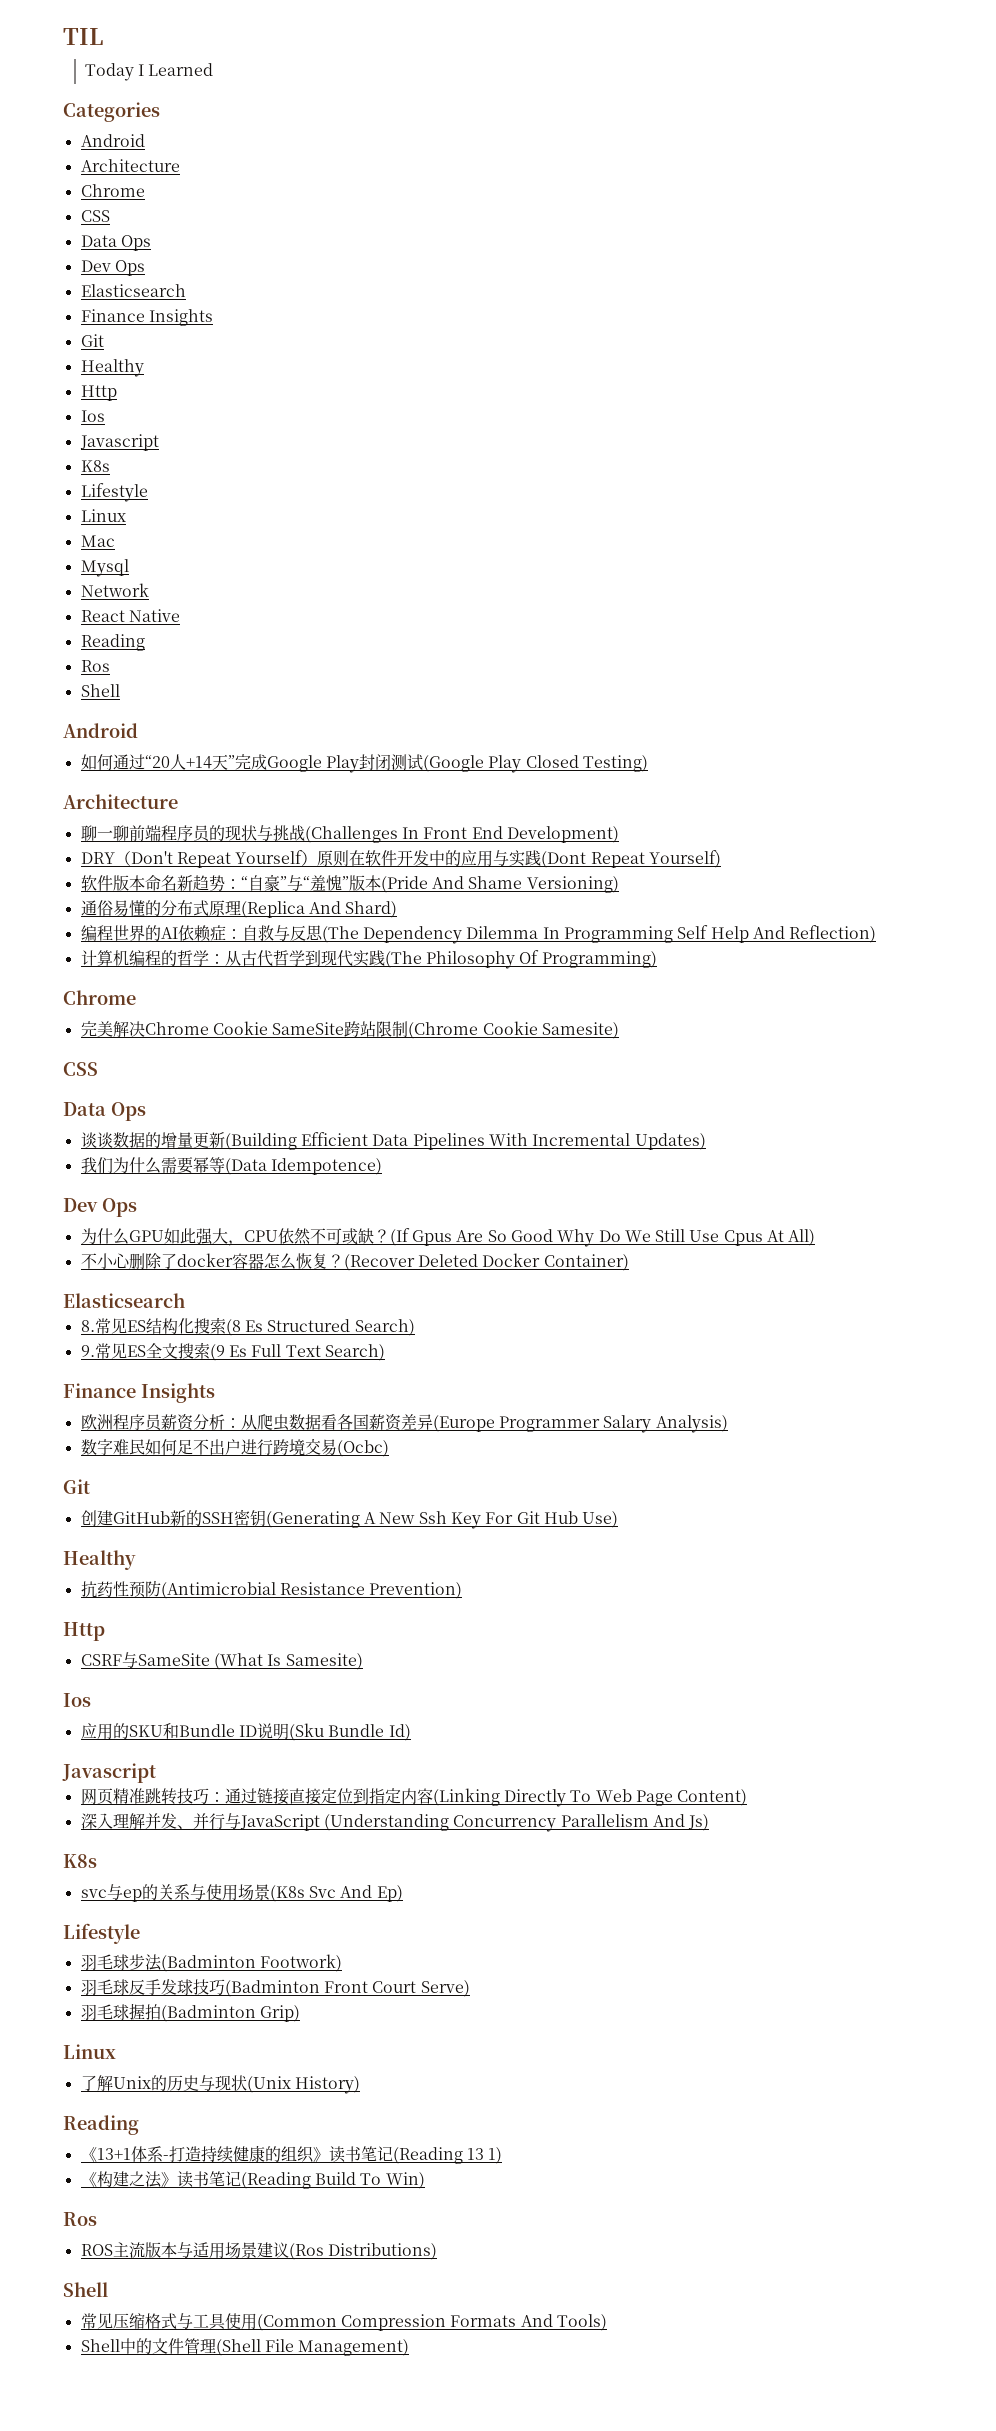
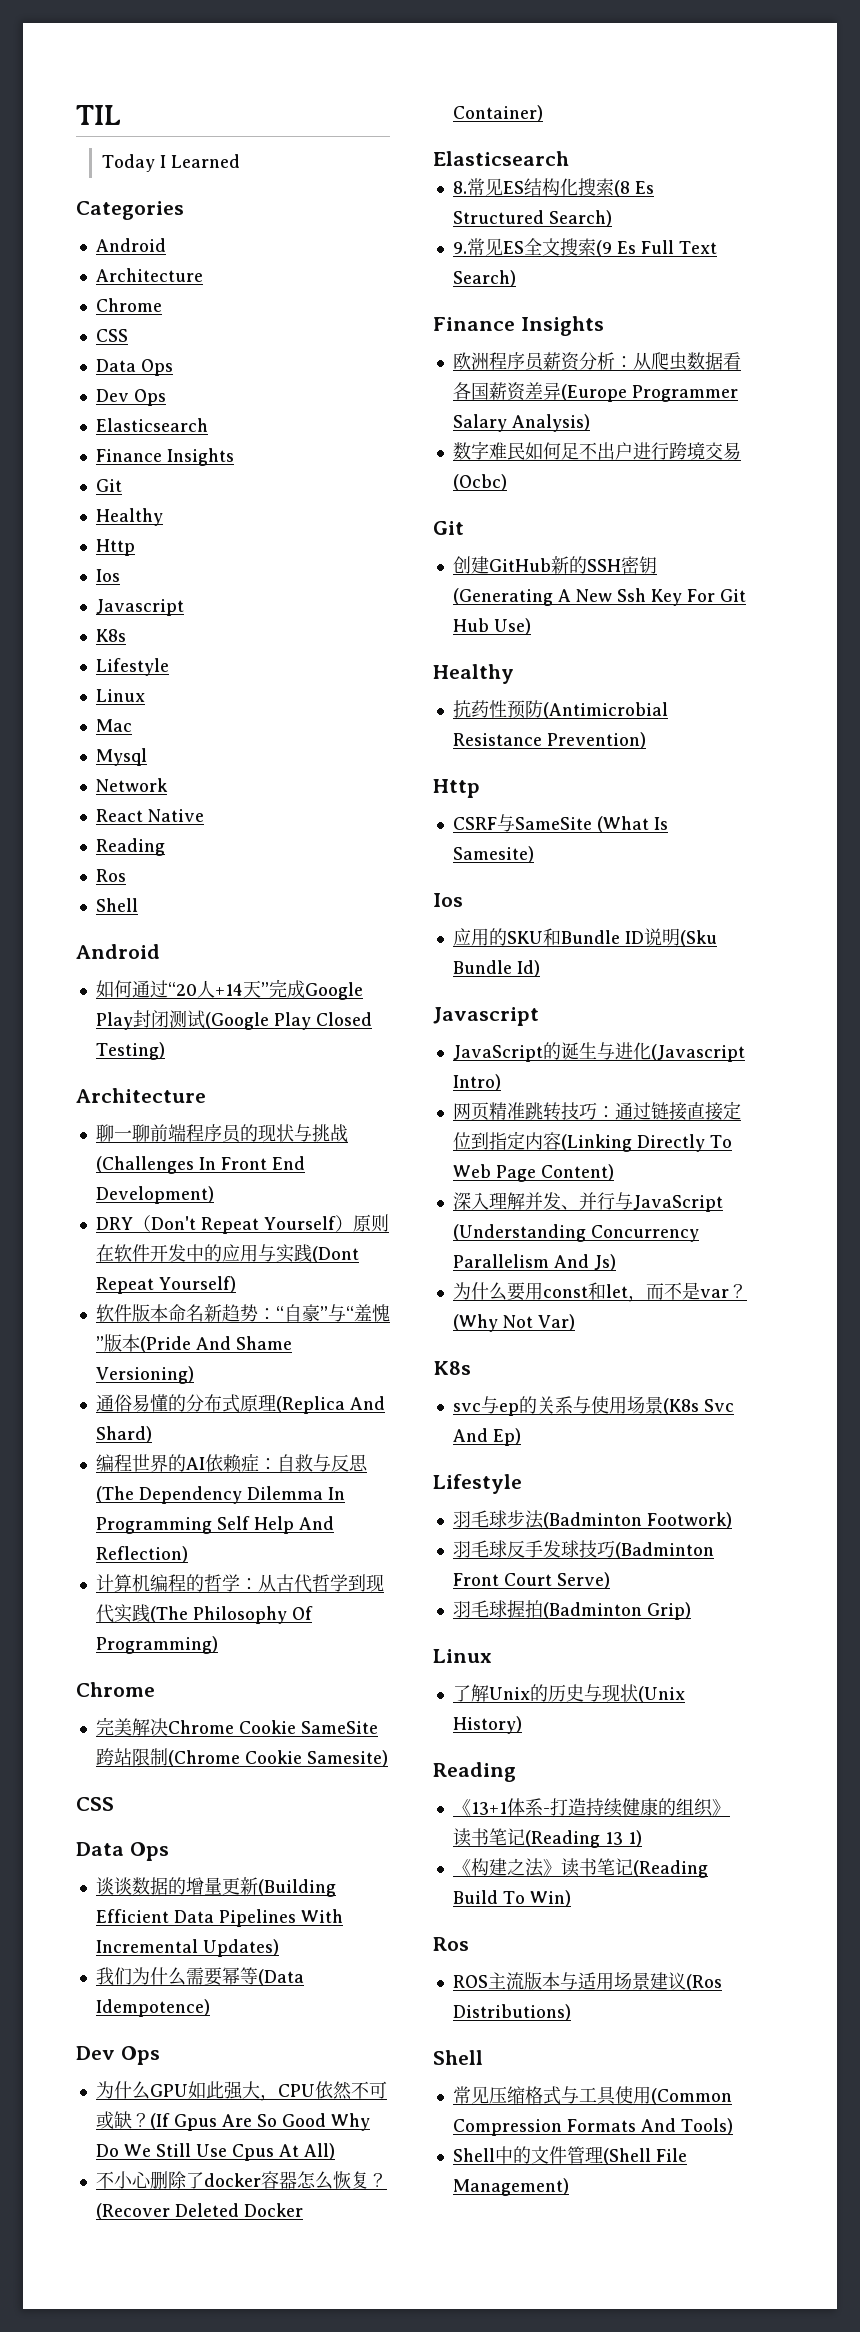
(156, 1773) none -> [452,1042,745,1062] [452,1074,501,1091] // JavaScript的诞生与进化(Javascript Intro)
(710, 1822) none -> [452,1282,747,1302] [452,1314,575,1332] // 为什么要用const和let，而不是var？(Why Not Var)

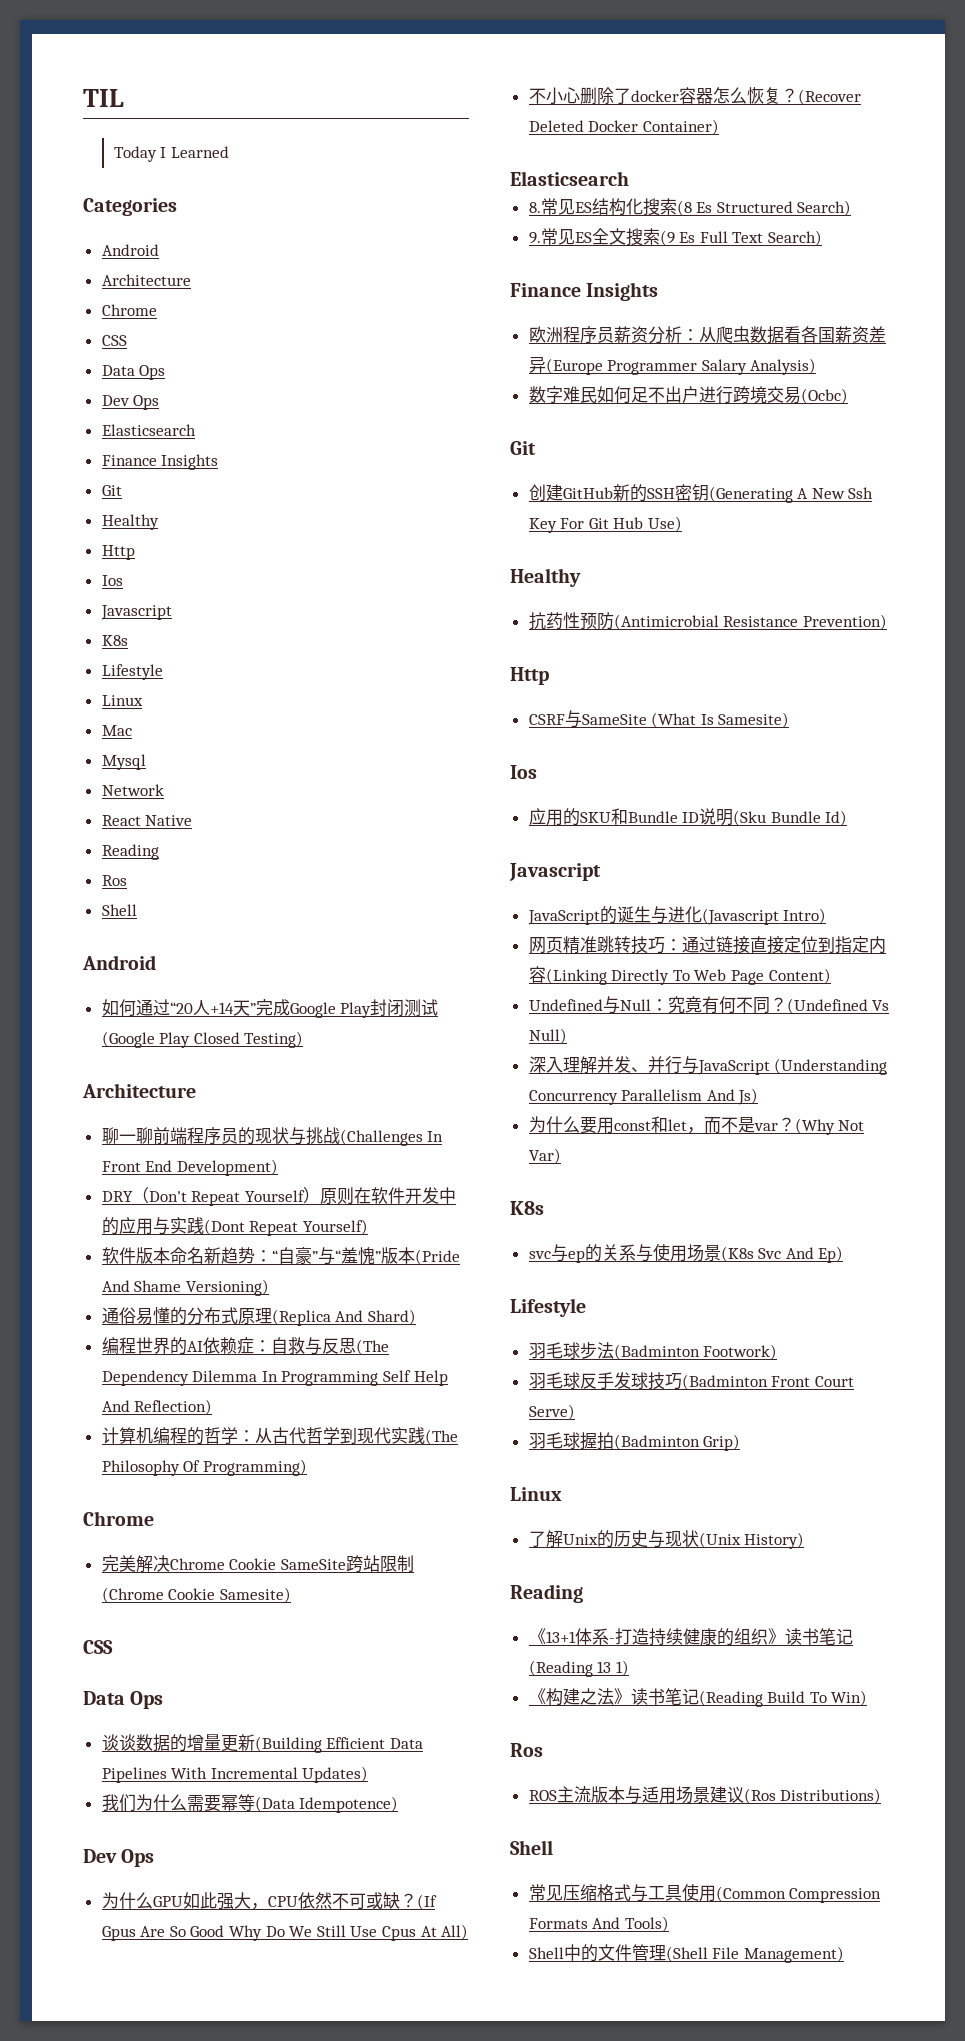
(614, 1172) none -> [528,996,890,1014] [528,1028,567,1044] // Undefined与Null：究竟有何不同？(Undefined Vs Null)

